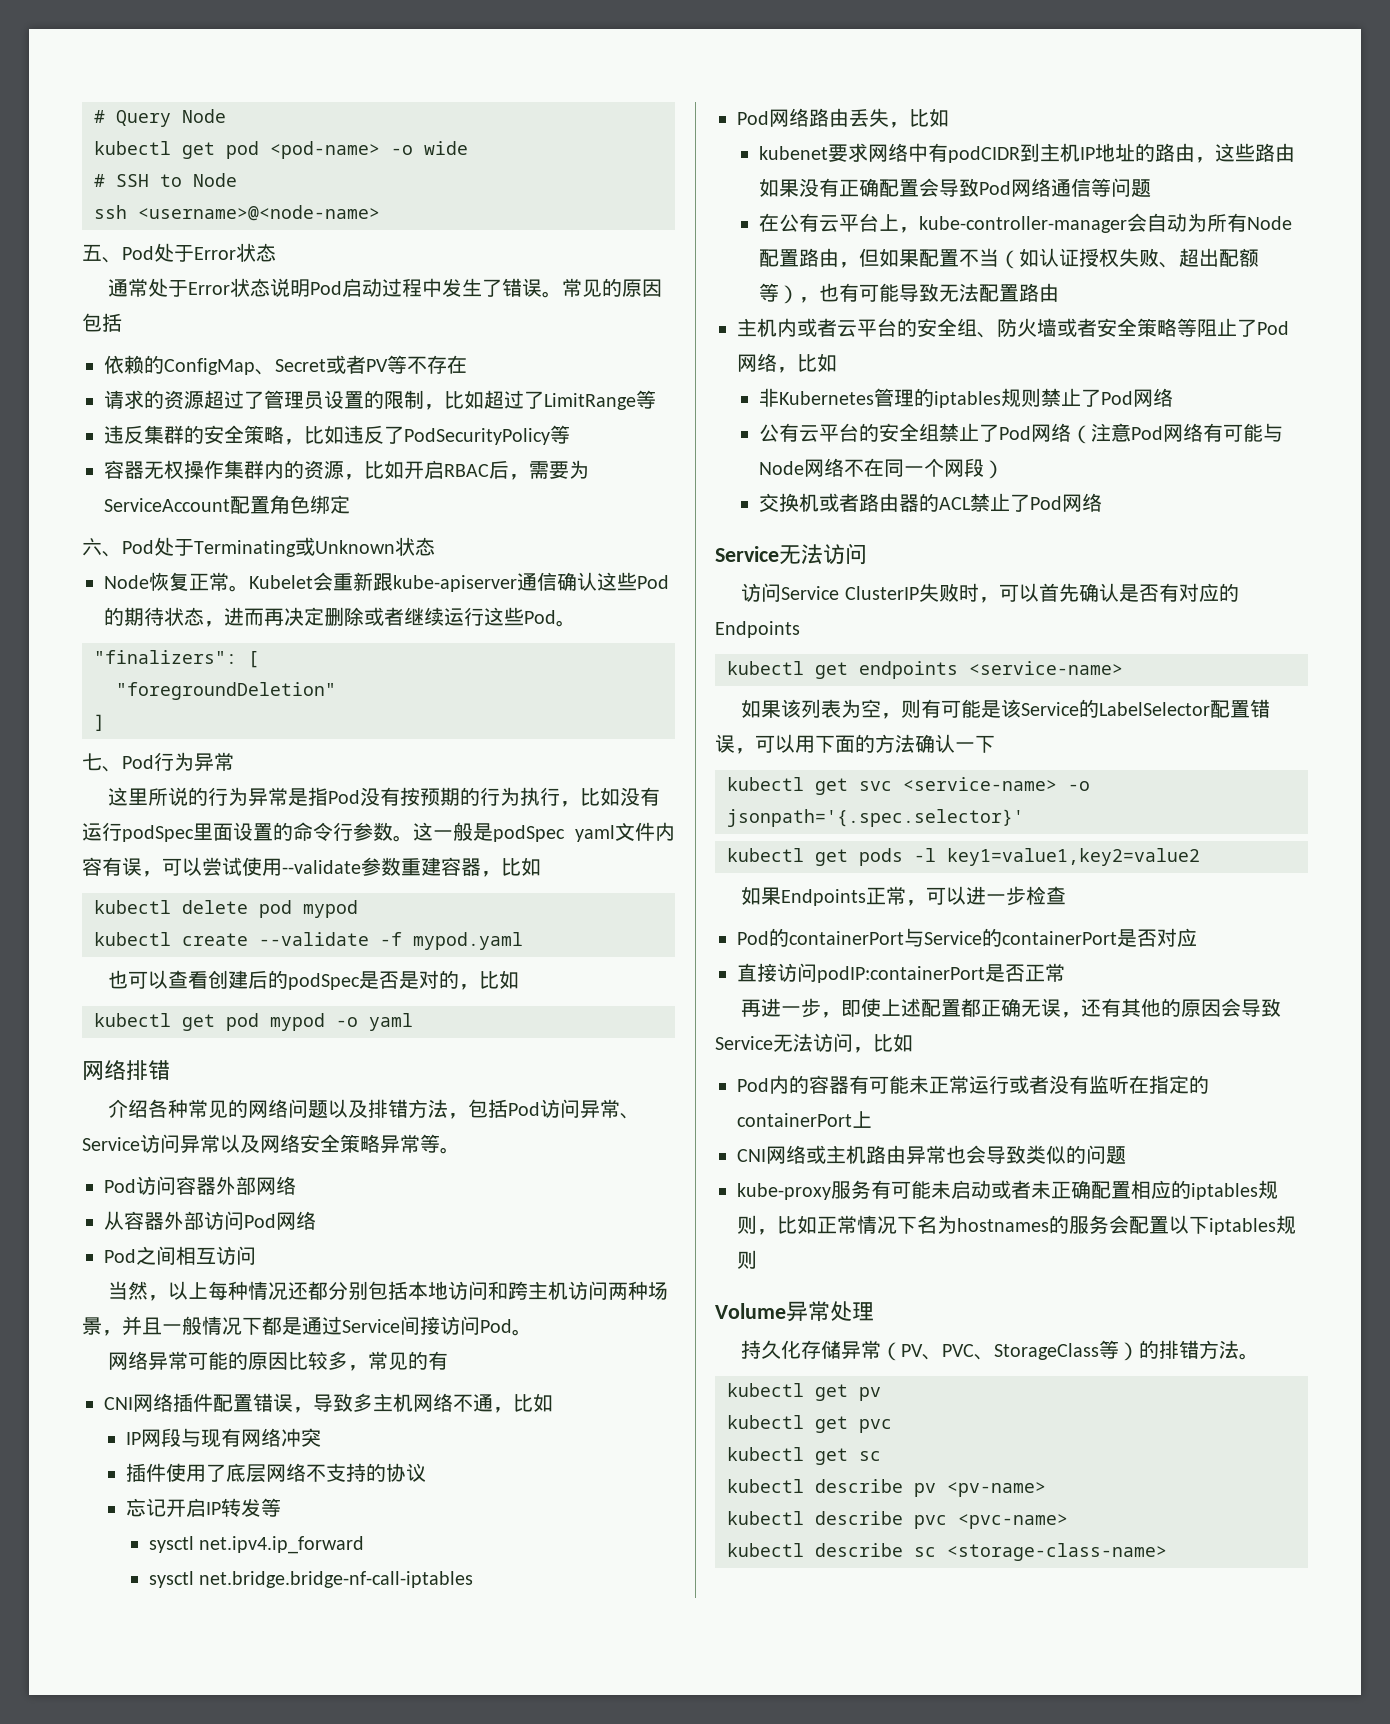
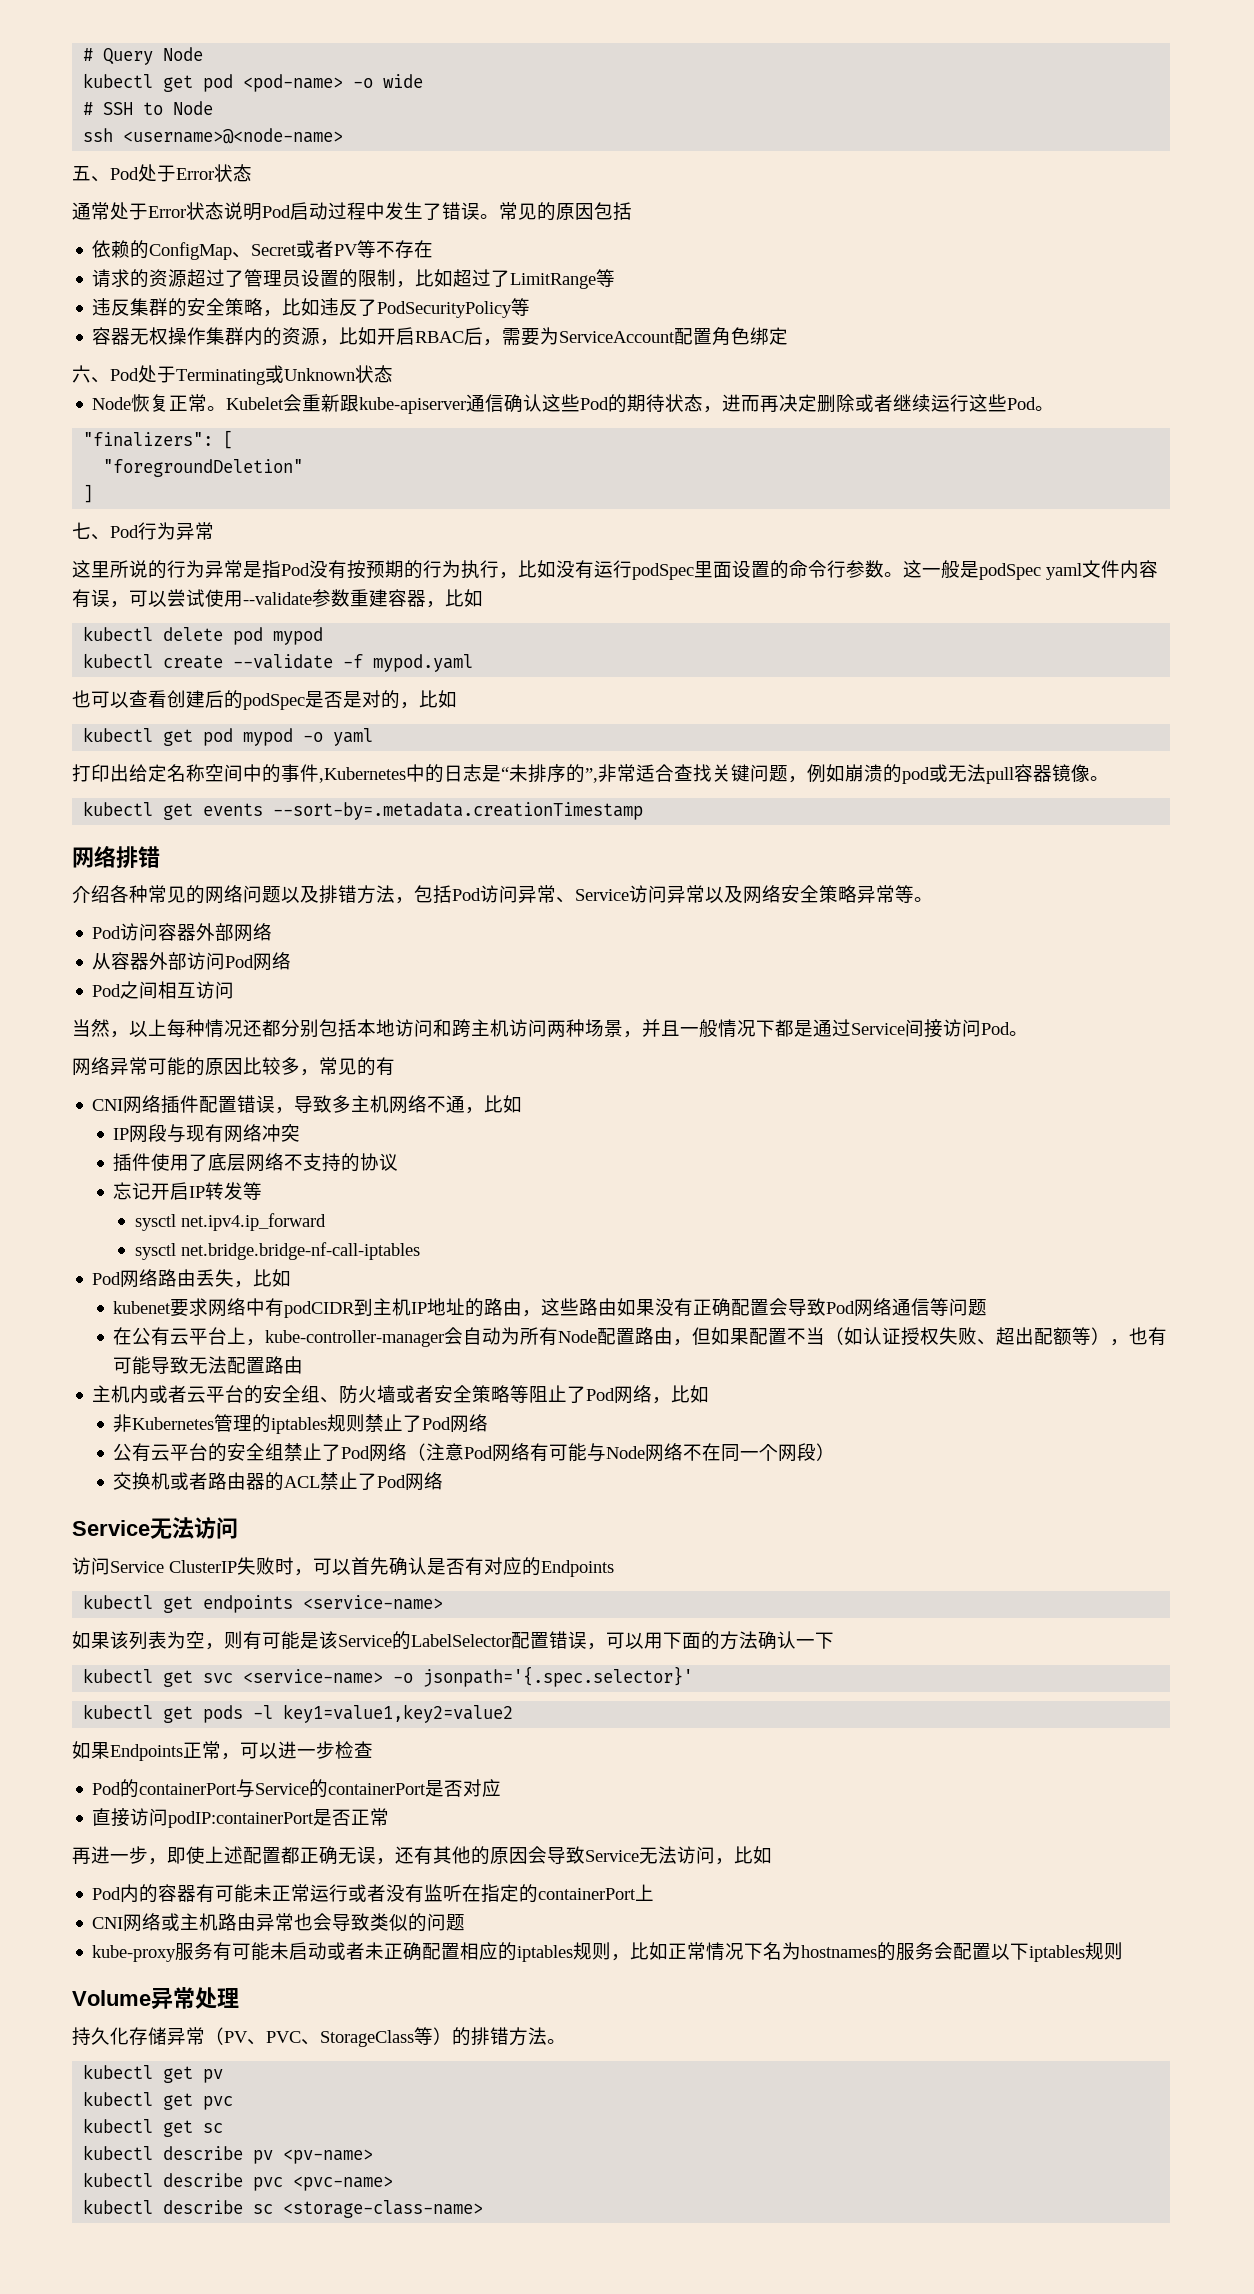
(413, 1022) none -> [72,764,1109,784] [83,801,644,820] // 打印出给定名称空间中的事件,Kubernetes中的日志是“未排序的”,非常适合查找关键问题，例如崩溃的pod或无法pull容器镜像。 // kubectl get events --sort-by=.metadata.creationTimestamp

